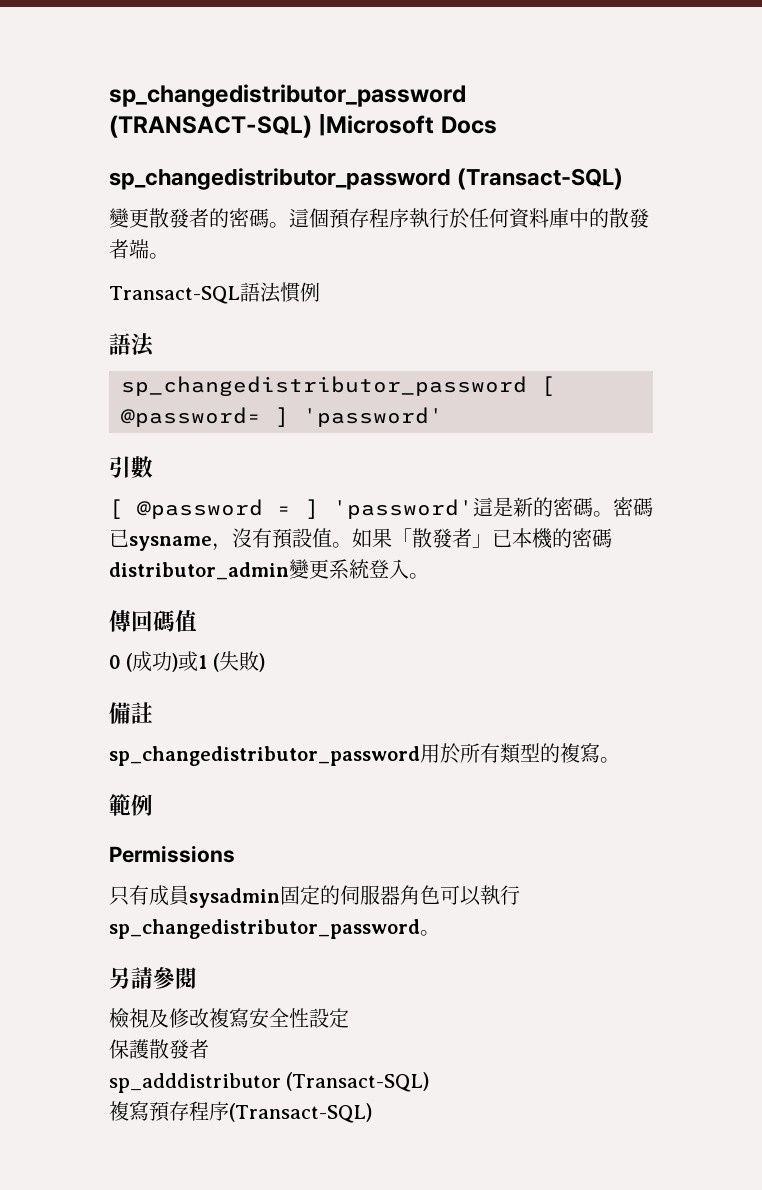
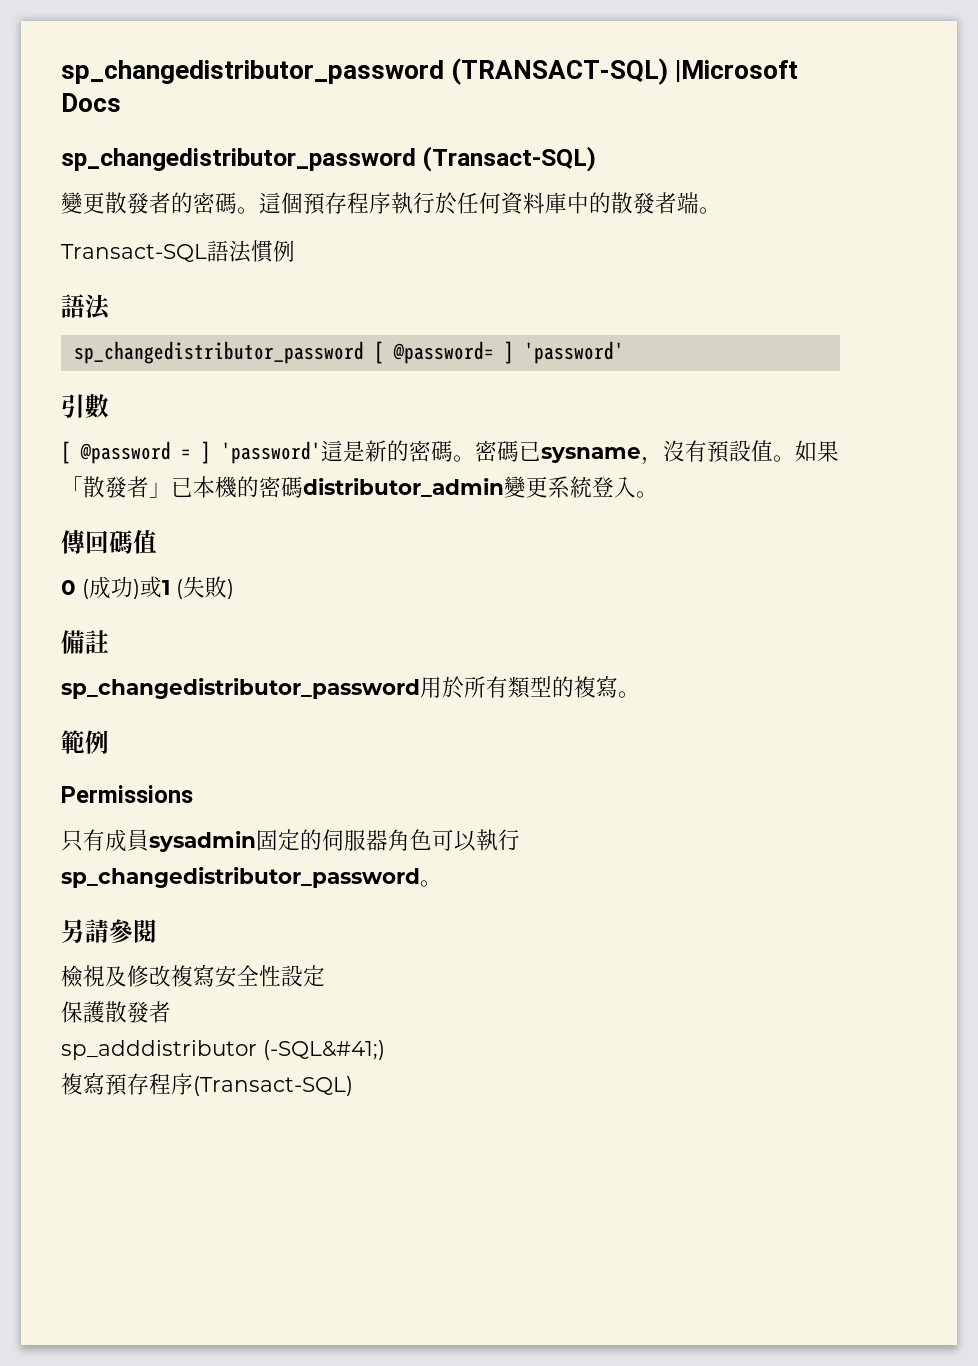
[286,1072,430,1092] (Transact-SQL) -> [263,1040,385,1060] (-SQL&#41;)

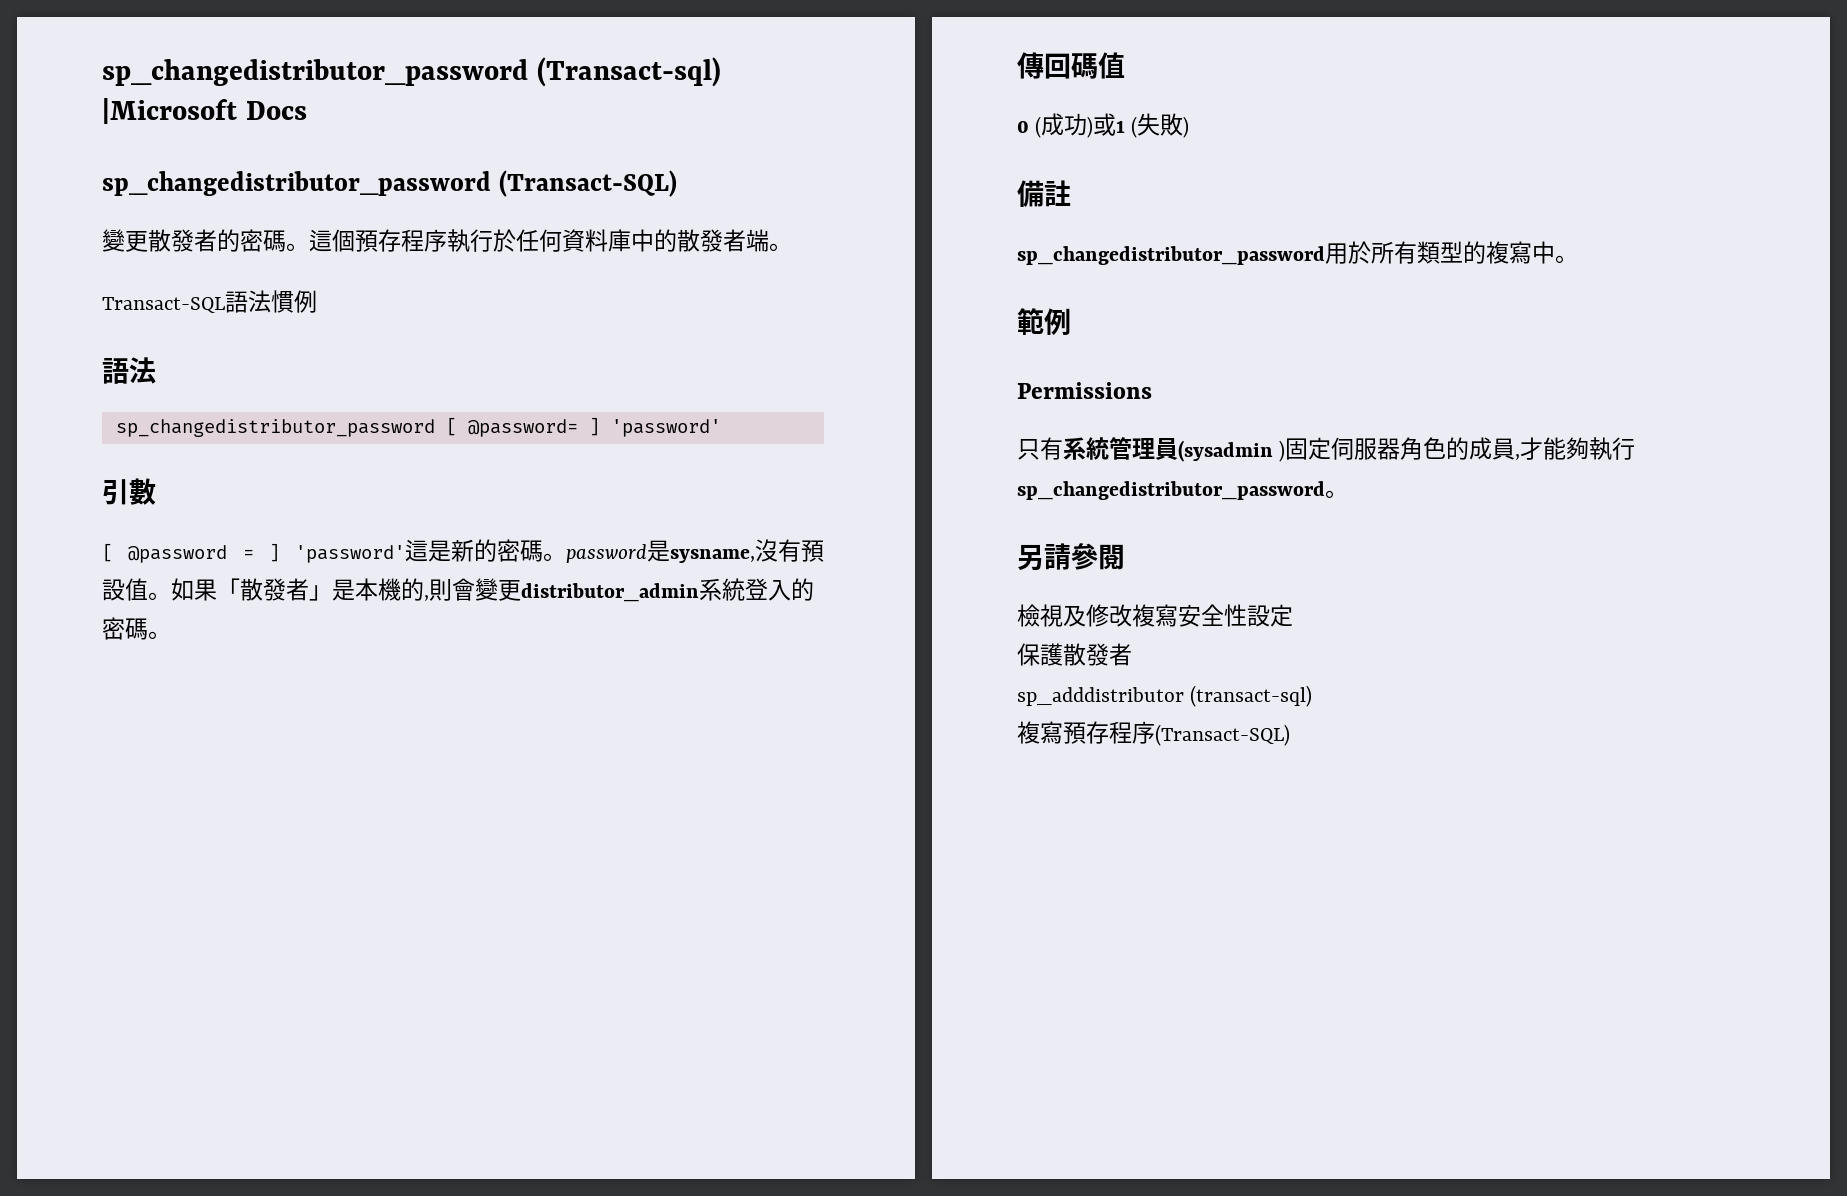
[61,58,669,85] sp_changedistributor_password (TRANSACT-SQL) -> [102,57,721,87] sp_changedistributor_password (Transact-sql)
[475,440,663,465] 密碼已sysname， -> [566,540,755,563] password是sysname,
[171,476,548,498] 已本機的密碼distributor_admin變更 -> [332,578,699,602] 是本機的,則會變更distributor_admin
(636, 487) none -> [791,578,814,601] [102,617,148,640] 的密碼
(618, 687) none -> [1532,241,1555,264] 中
[105,829,476,852] 成員sysadmin固定的伺服器角色可以 -> [1063,437,1590,462] 系統管理員(sysadmin )固定伺服器角色的成員,才能夠
[263,1040,385,1060] (-SQL&#41;) -> [1190,685,1313,707] (transact-sql)

